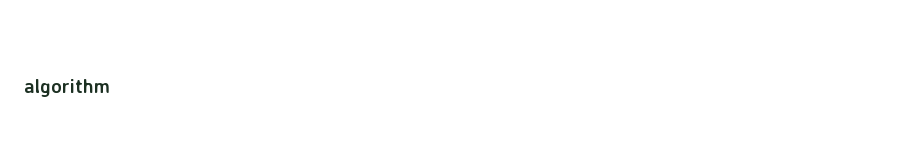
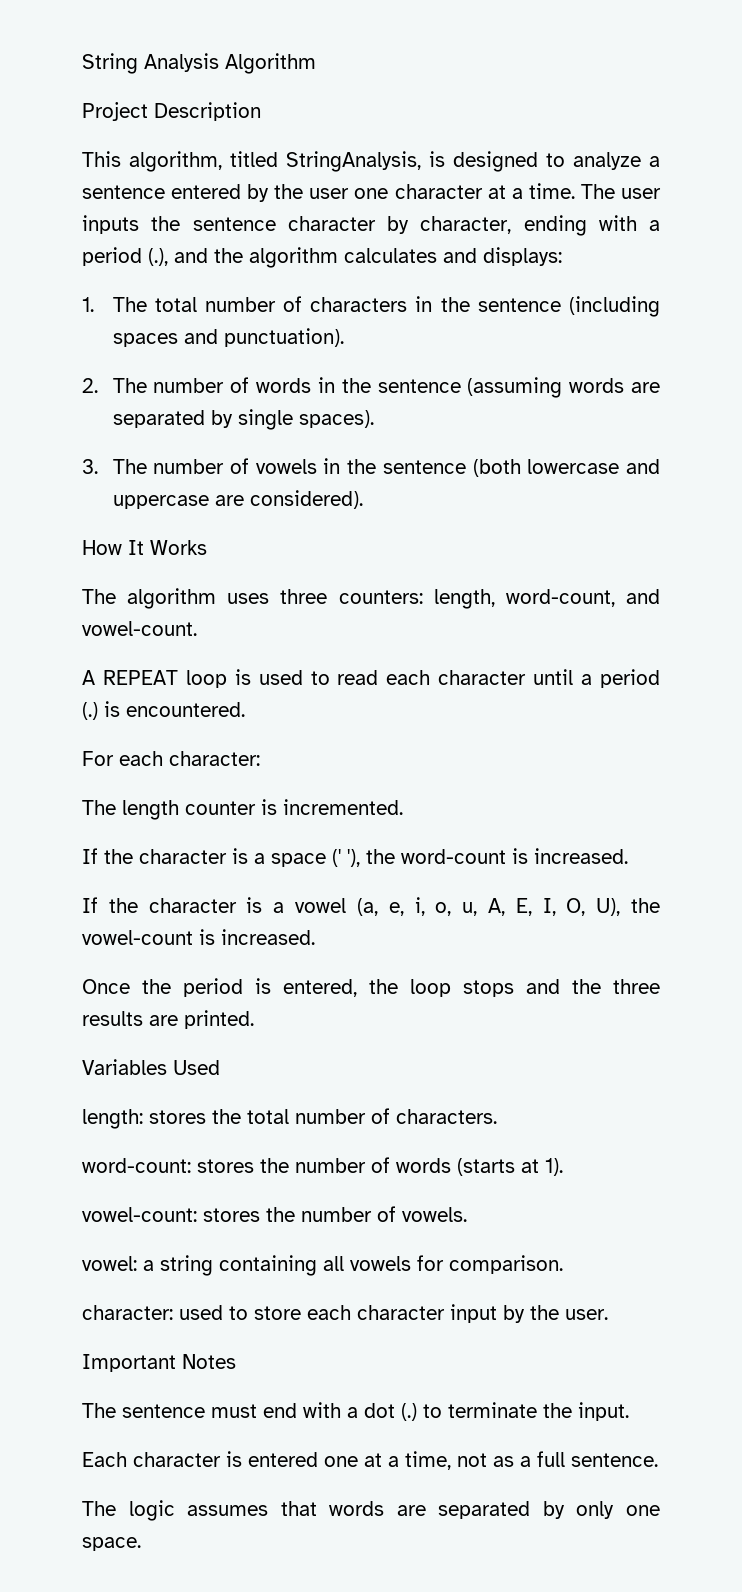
[24,79,110,97] algorithm -> [82,53,316,74] [82,102,261,121] [82,151,660,172] [82,183,661,202] [82,215,660,236] [82,247,562,268] [82,296,660,317] [112,328,344,347] [82,377,660,398] [112,409,374,430] [82,458,660,477] [112,490,363,509] [82,540,207,555] [82,588,660,609] [82,621,197,636] [82,669,661,688] [82,701,245,720] [82,751,260,766] [82,799,403,820] [82,848,628,867] [82,897,660,916] [82,929,315,945] [82,978,660,997] [82,1010,254,1029] [82,1059,220,1075] [82,1108,497,1129] [82,1157,563,1176] [82,1206,467,1222] [82,1255,563,1276] [82,1304,608,1323] [82,1354,236,1372] [82,1402,629,1421] [82,1451,658,1470] [82,1500,660,1521] [82,1537,141,1551] String Analysis Algorithm // Project Description // This algorithm, titled StringAnalysis, is designed to analyze a sentence entered by the user one character at a time. The user inputs the sentence character by character, ending with a period (.), and the algorithm calculates and displays: // 1. The total number of characters in the sentence (including spaces and punctuation). // 2. The number of words in the sentence (assuming words are separated by single spaces). // 3. The number of vowels in the sentence (both lowercase and uppercase are considered). // How It Works // The algorithm uses three counters: length, word-count, and vowel-count. // A REPEAT loop is used to read each character until a period (.) is encountered. // For each character: // The length counter is incremented. // If the character is a space (' '), the word-count is increased. // If the character is a vowel (a, e, i, o, u, A, E, I, O, U), the vowel-count is increased. // Once the period is entered, the loop stops and the three results are printed. // Variables Used // length: stores the total number of characters. // word-count: stores the number of words (starts at 1). // vowel-count: stores the number of vowels. // vowel: a string containing all vowels for comparison. // character: used to store each character input by the user. // Important Notes // The sentence must end with a dot (.) to terminate the input. // Each character is entered one at a time, not as a full sentence. // The logic assumes that words are separated by only one space.

